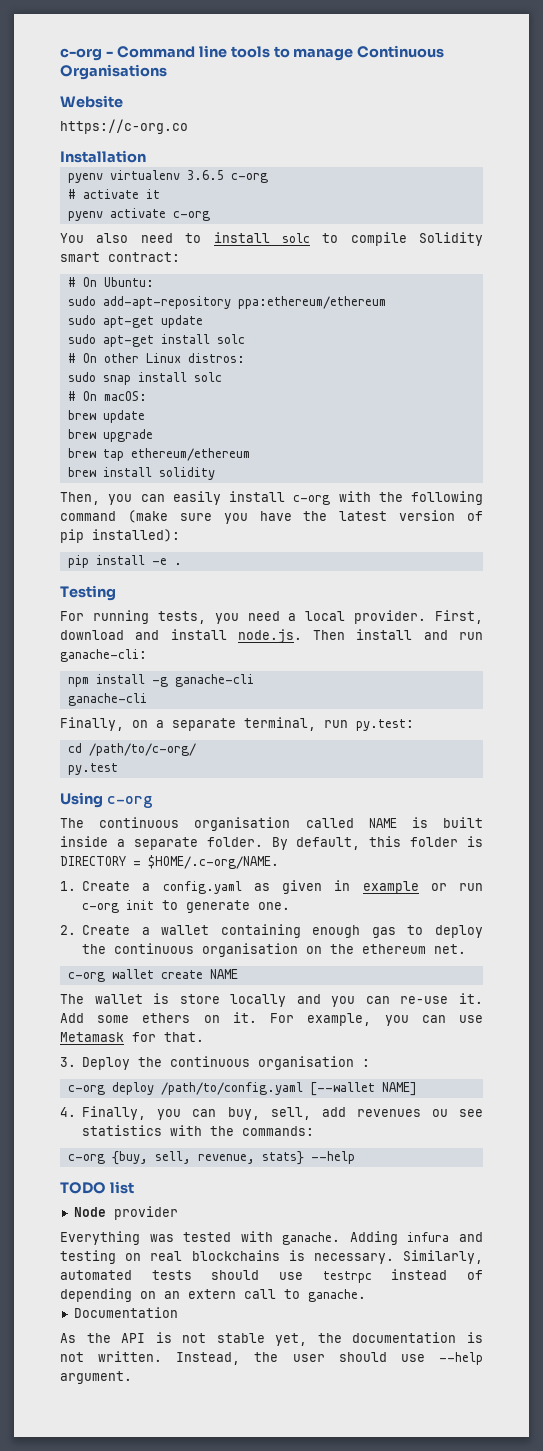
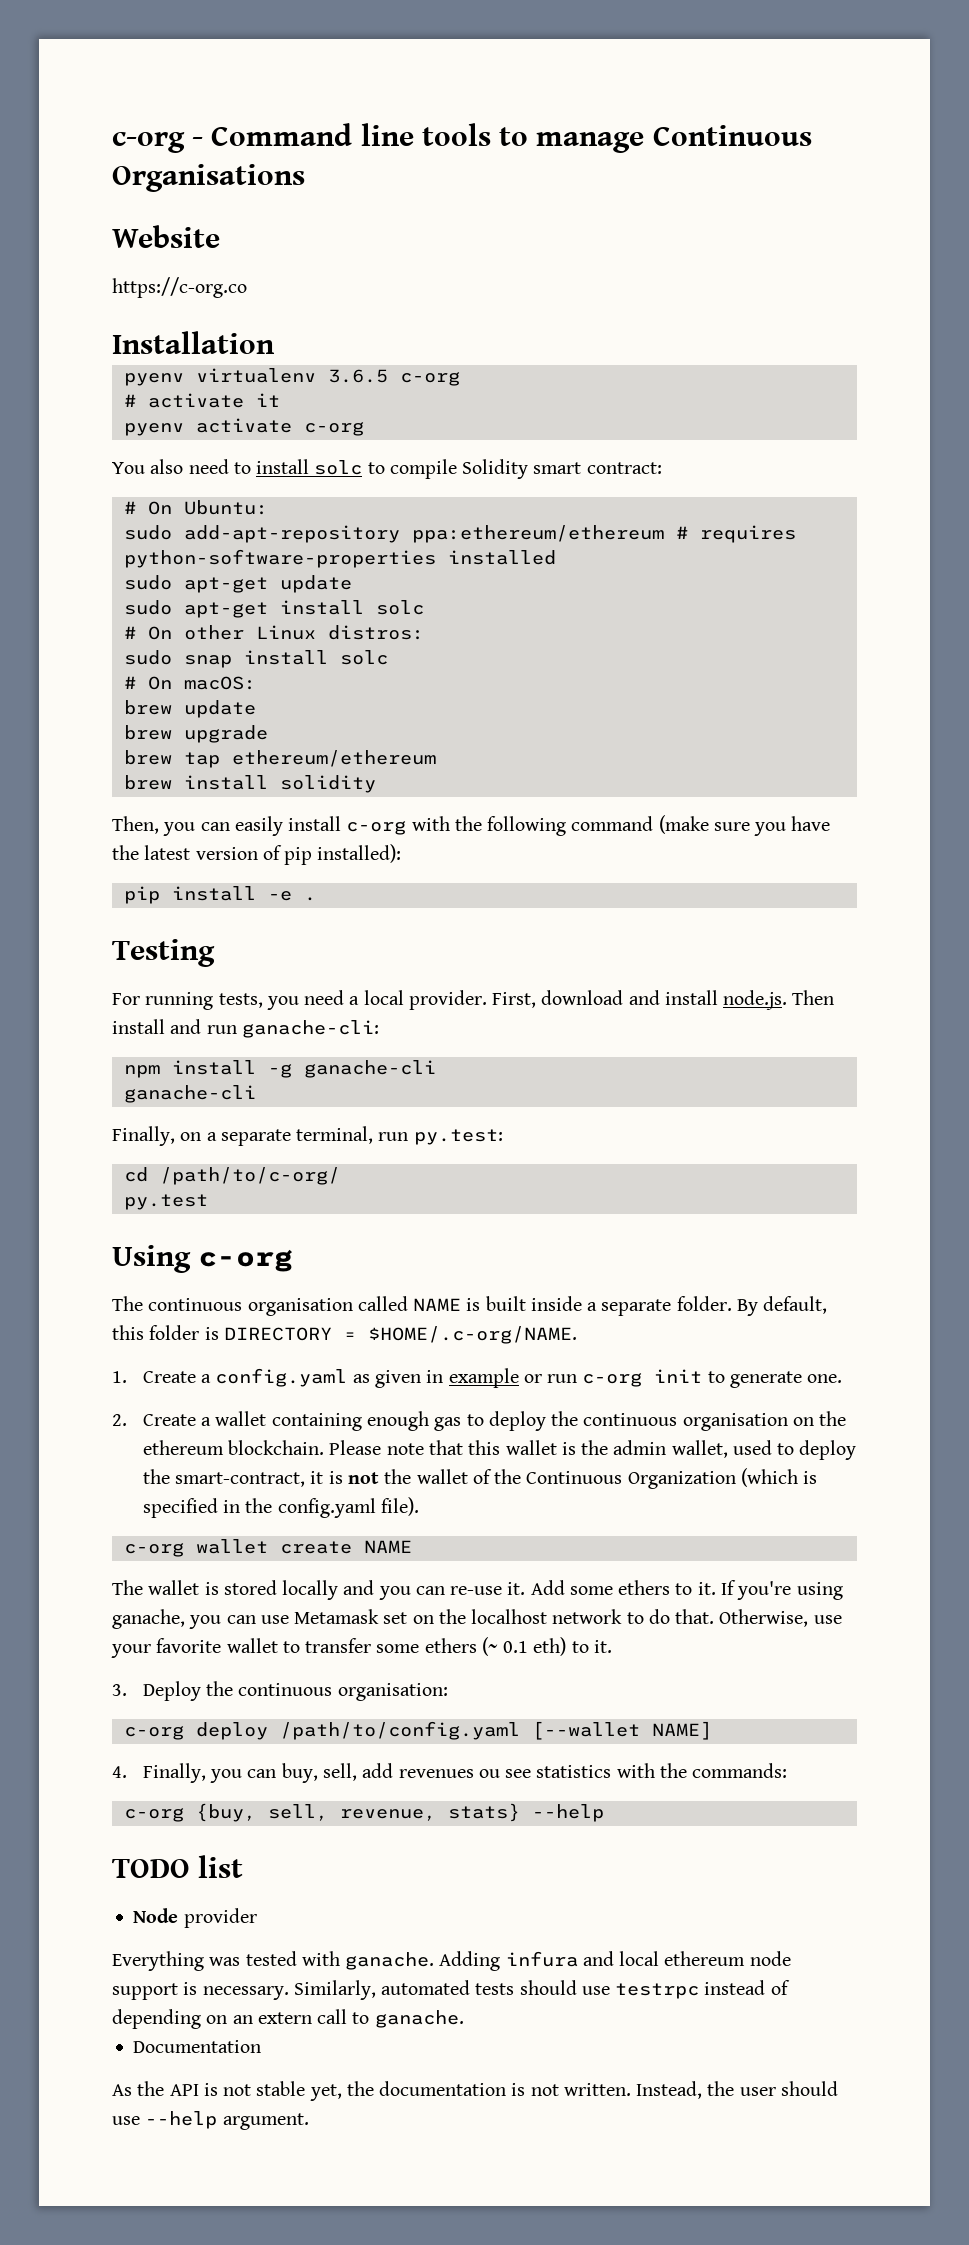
(386, 302) none -> [675,525,796,543] [123,549,556,568] # requires python-software-properties installed
[434,944,467,954] net. -> [228,1440,857,1460] [142,1468,818,1489] [142,1497,419,1518] blockchain. Please note that this wallet is the admin wallet, used to deploy the smart-contract, it is not the wallet of the Continuous Organization (which is specified in the config.yaml file).
[179,994,220,1004] store -> [223,1580,277,1595] stored
[203,1012,484,1026] [60,1032,204,1042] on it. For example, you can use Metamask for that. -> [675,1580,843,1600] [112,1609,842,1629] [111,1637,612,1658] to it. If you're using ganache, you can use Metamask set on the localhost network to do that. Otherwise, use your favorite wallet to transfer some ethers (~ 0.1 eth) to it.
[258,1056,371,1070] organisation : -> [337,1683,448,1701] organisation:
[60,1250,280,1264] testing on real blockchains -> [619,1951,791,1966] [112,1983,178,2000] local ethereum node support

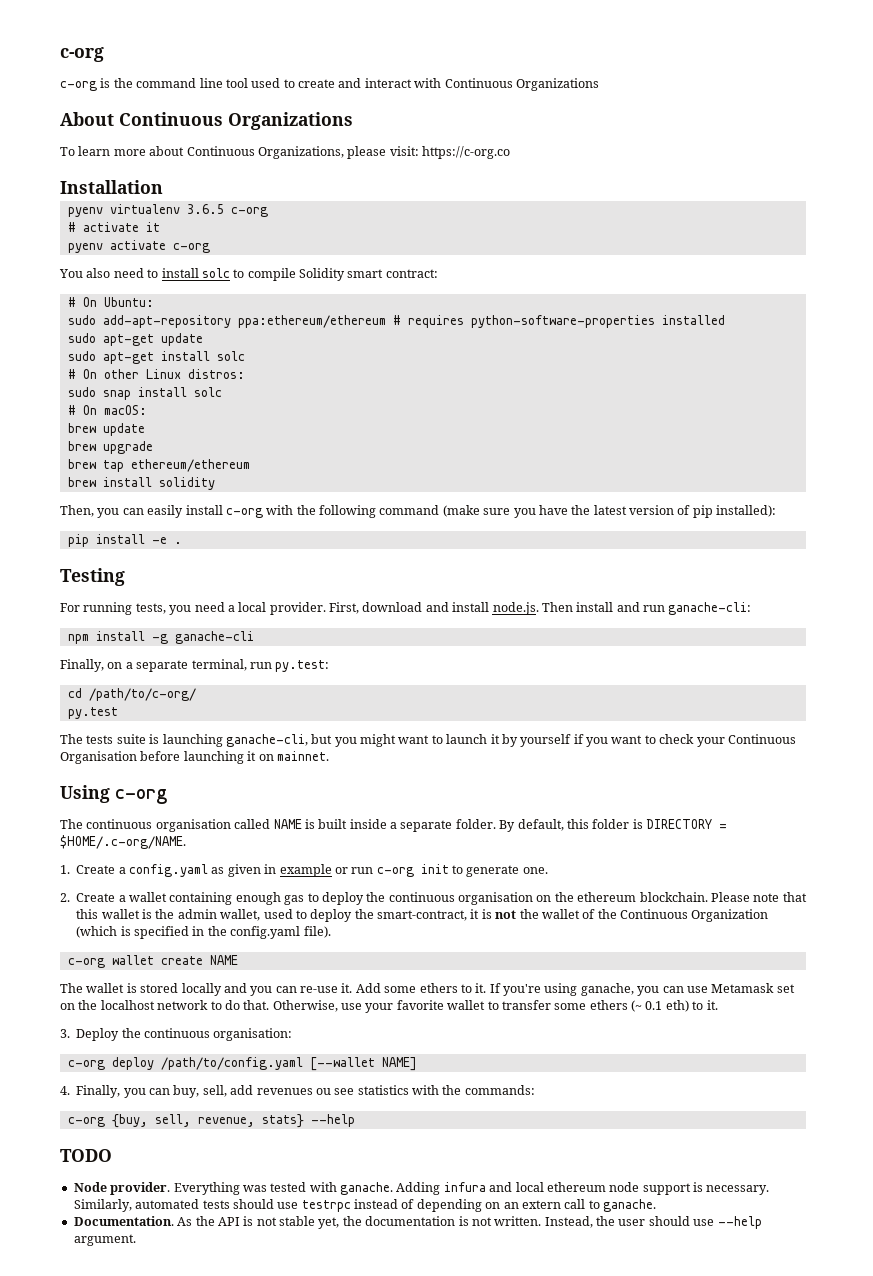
[112,123,812,153] [112,164,305,192] [112,225,220,248] c-org - Command line tools to manage Continuous Organisations // Website // -> [60,47,104,62] [60,78,599,91] [60,112,353,130] [60,146,419,159] c-org // c-org is the command line tool used to create and interact with Continuous Organizations // About Continuous Organizations // To learn more about Continuous Organizations, please visit:
[123,1085,256,1103] // ganache-cli -> (254, 637) none
(208, 1202) none -> [60,734,796,747] [60,751,329,764] // The tests suite is launching ganache-cli, but you might want to launch it by yourself if you want to check your Continuous Organisation before launching it on mainnet.
[198,1855,244,1878] list -> (112, 1155) none
[183,1908,257,1928] provider // -> [110,1182,171,1195] provider.
[133,2040,262,2053] Documentation // -> [73,1216,174,1226] Documentation.

